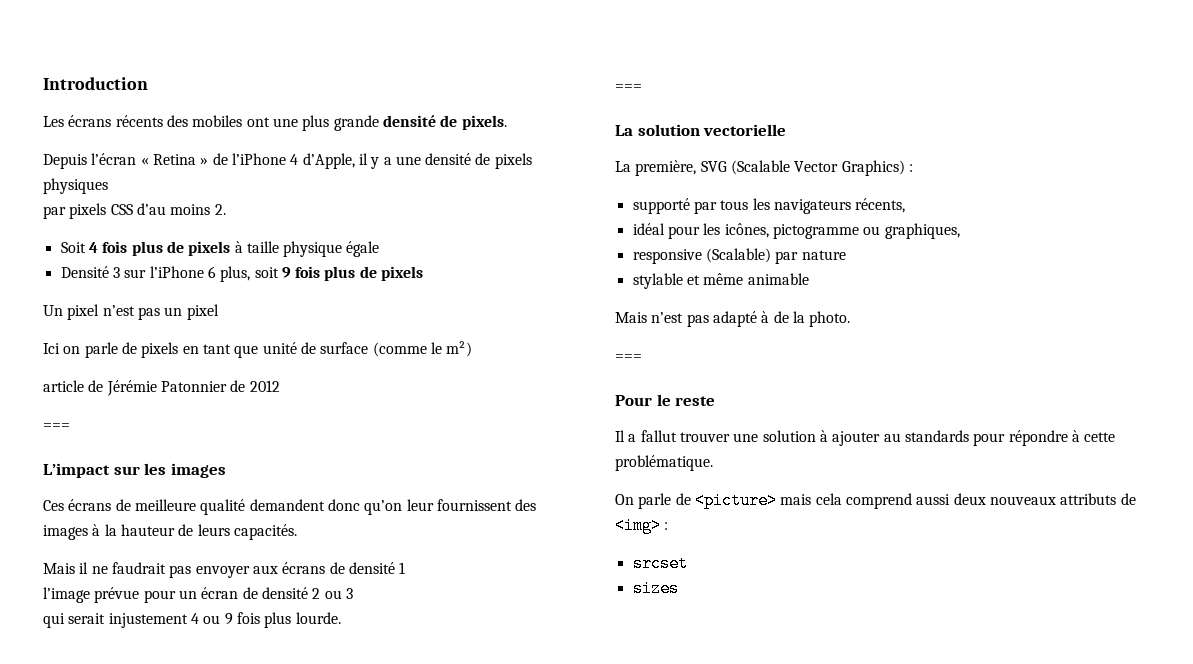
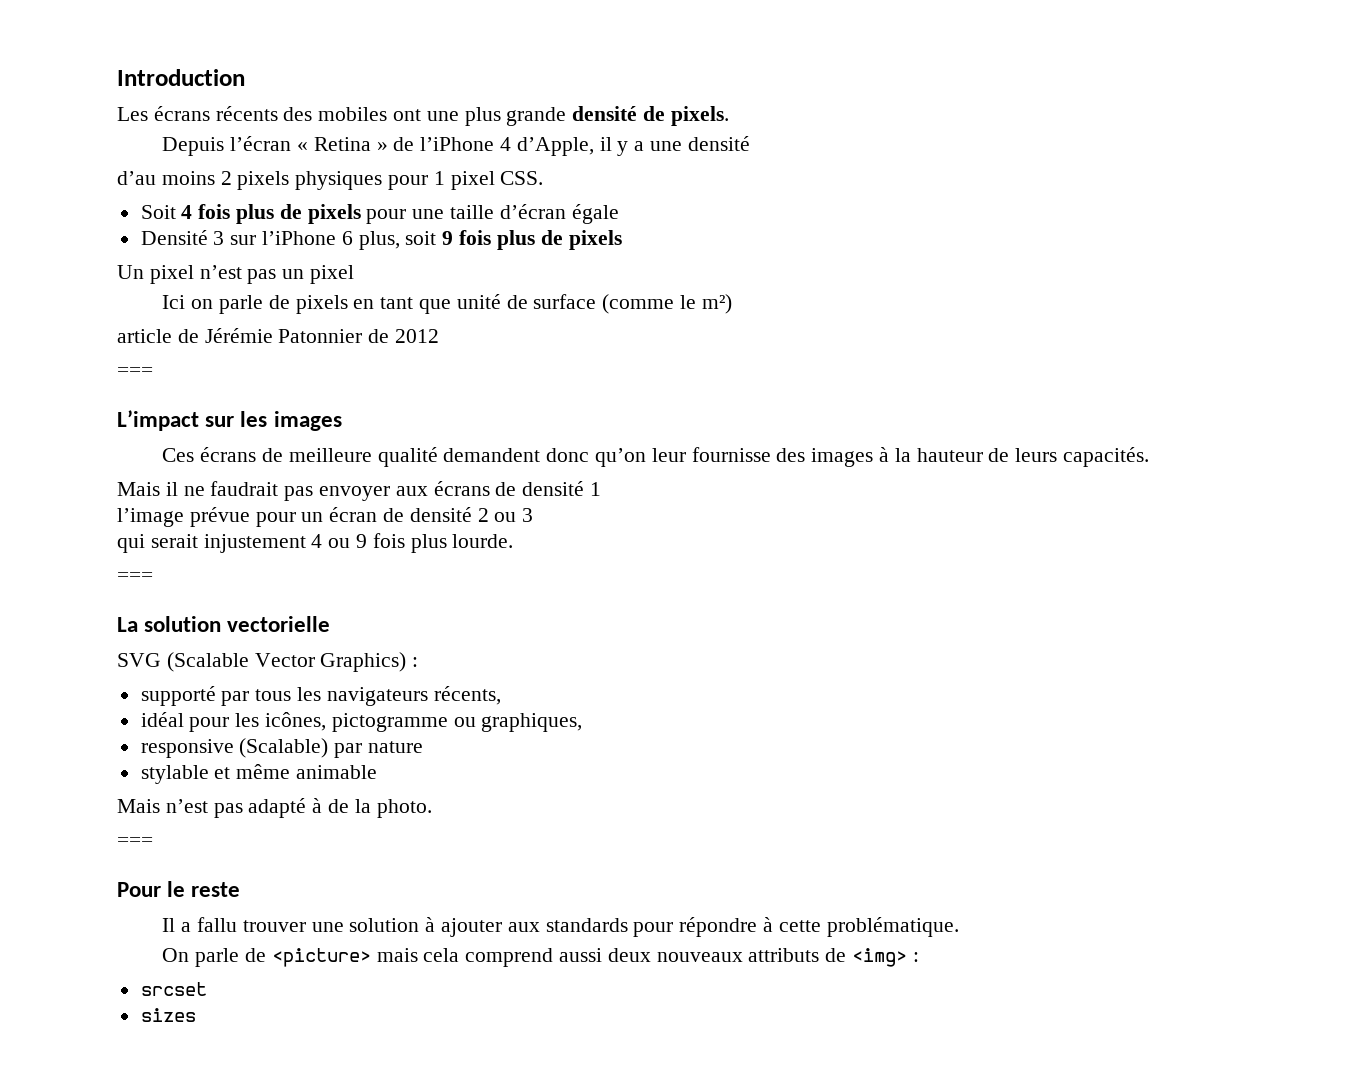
[475,153,491,165] de -> [117,171,232,185] // d’au moins 2
[43,203,226,219] // par pixels CSS d’au moins 2. -> [388,171,544,190] pour 1 pixel CSS.
[234,241,343,257] à taille physique -> [366,204,566,224] pour une taille d’écran
[436,499,512,511] fournissent -> [691,447,771,462] fournisse
[615,160,697,176] La première, -> (331, 624) none
[640,430,677,442] fallut -> [197,917,238,932] fallu
[883,433,901,442] au -> [507,922,540,932] aux

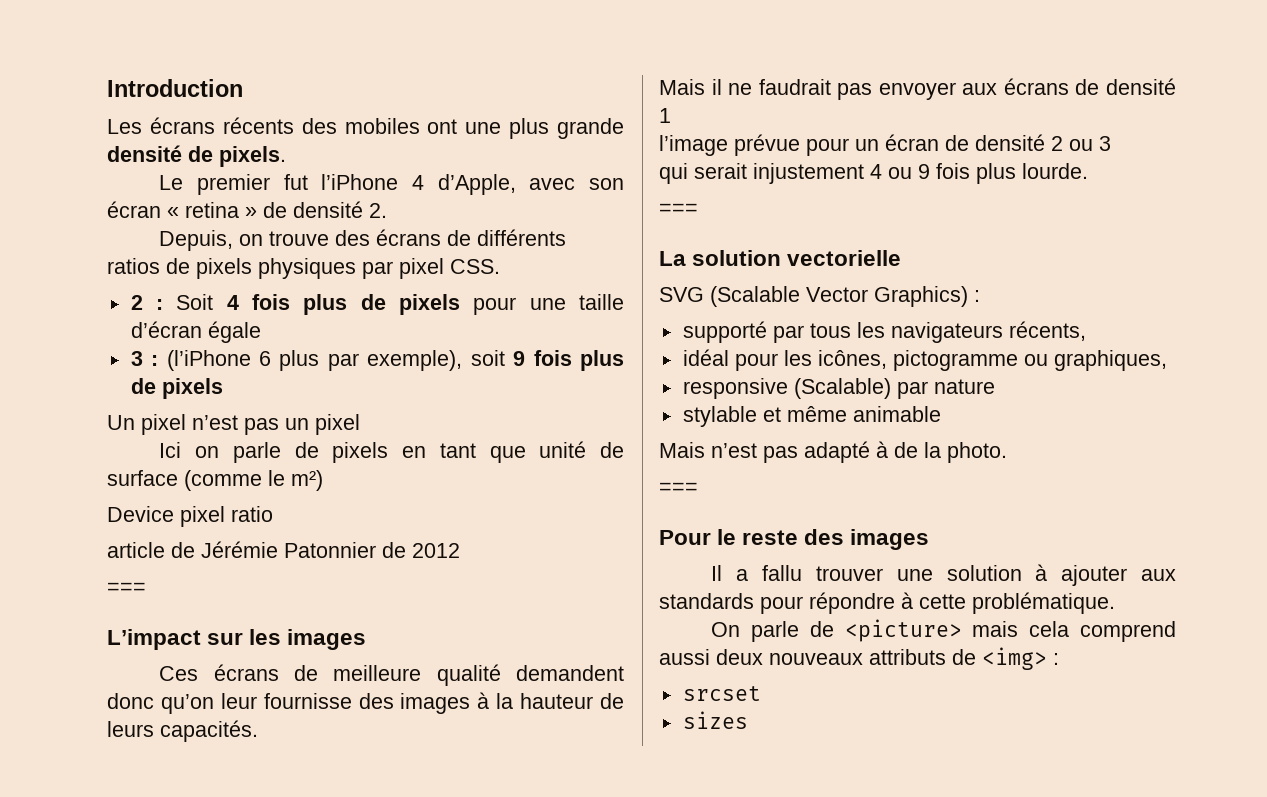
[162,136,750,156] [117,171,445,190] Depuis l’écran « Retina » de l’iPhone 4 d’Apple, il y a une densité // d’au moins 2 pixels physiques pour 1 -> [159,174,624,195] [107,201,387,218] [159,229,567,251] [107,258,393,279] Le premier fut l’iPhone 4 d’Apple, avec son écran « retina » de densité 2. // Depuis, on trouve des écrans de différents ratios de pixels physiques par
(544, 178) none -> [130,295,163,310] 2 :
[140,230,400,250] Densité 3 sur l’iPhone 6 plus, -> [130,350,463,371] 3 : (l’iPhone 6 plus par exemple),
(732, 304) none -> [107,506,273,527] // Device pixel ratio
(241, 889) none -> [804,529,930,550] des images

